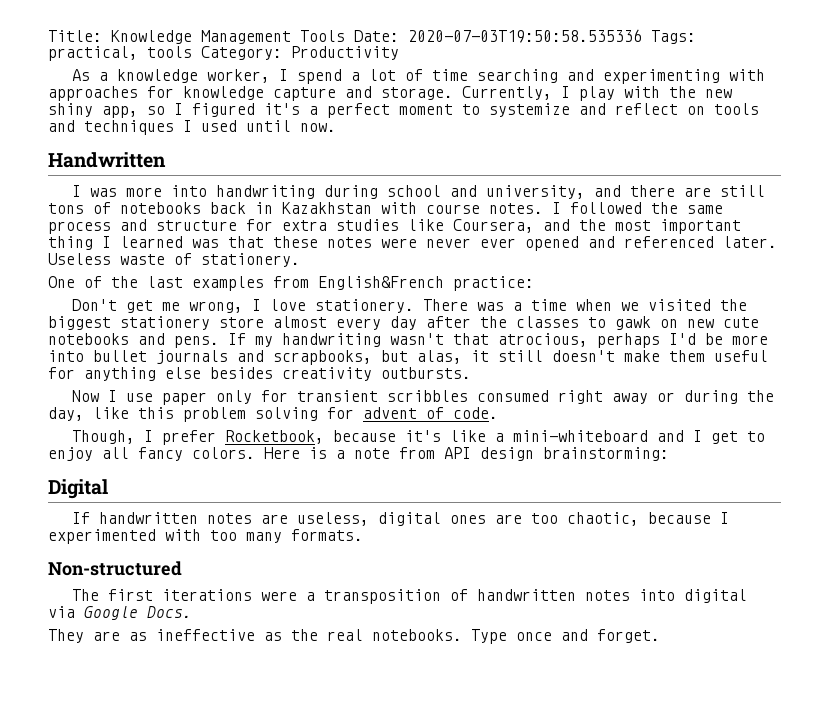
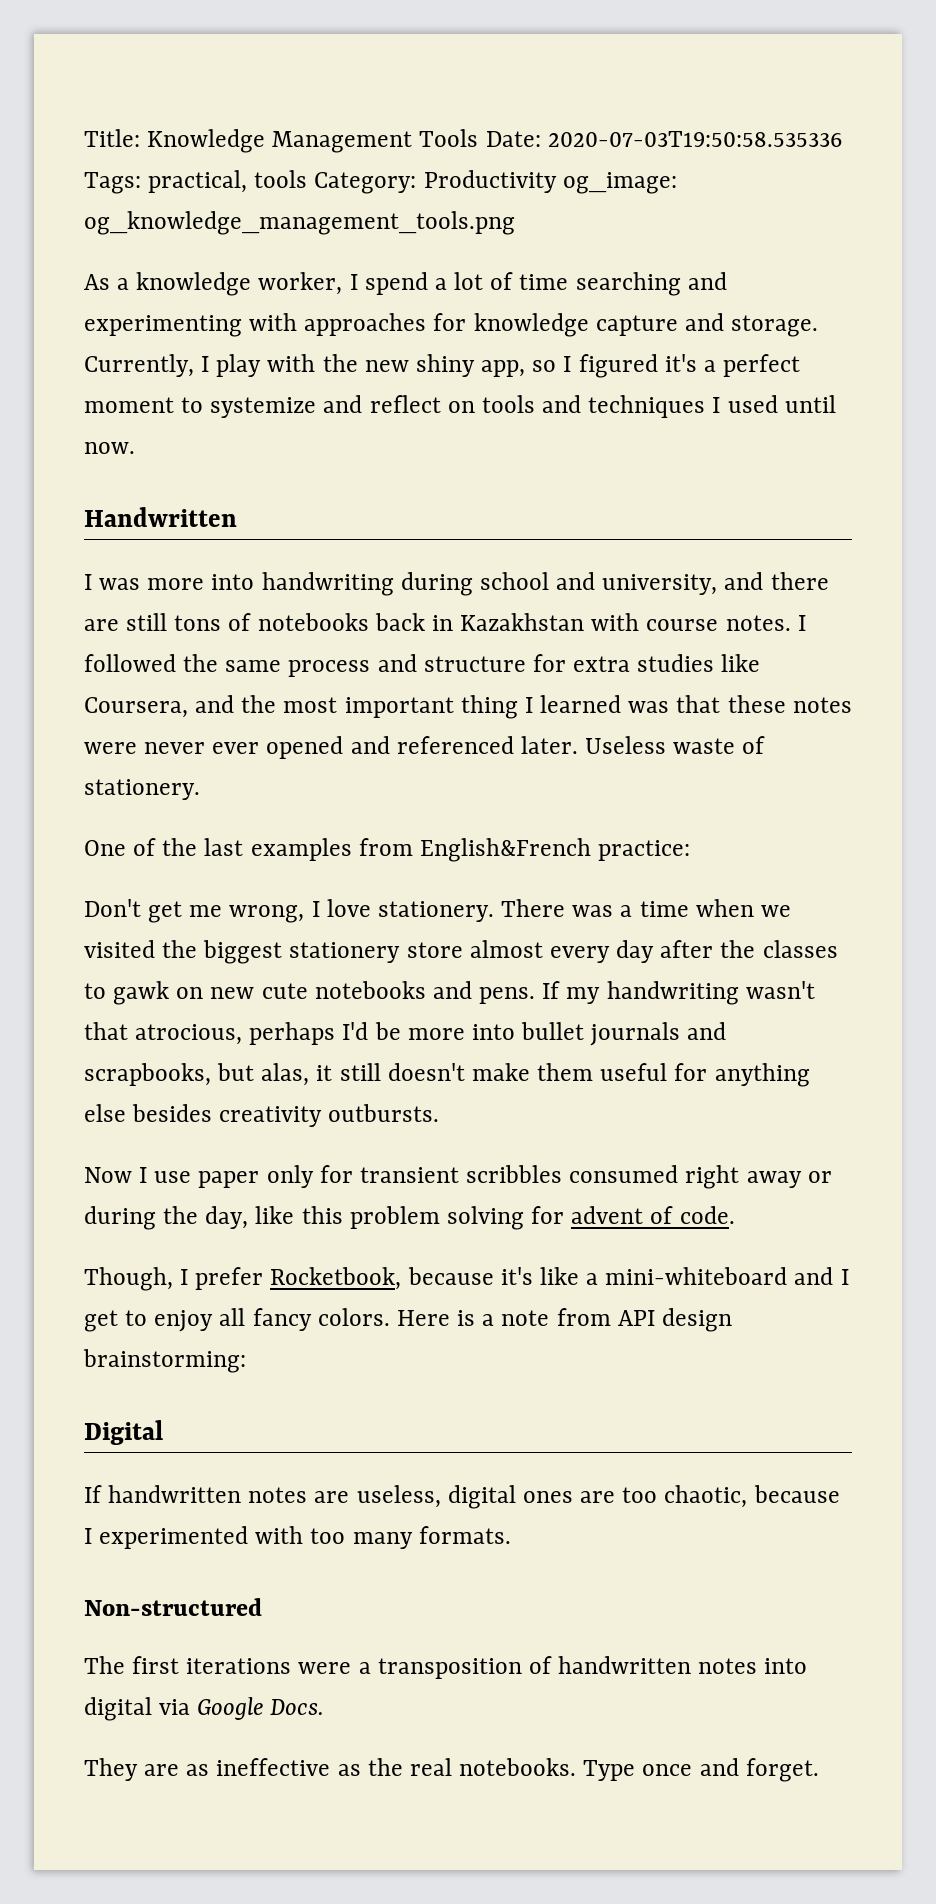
(399, 53) none -> [562,172,677,194] [84,211,515,235] og_image: og_knowledge_management_tools.png

